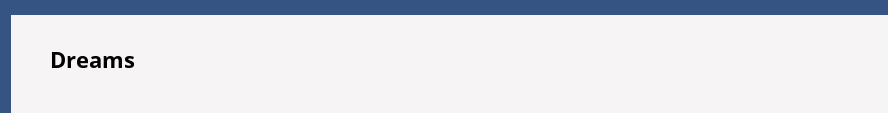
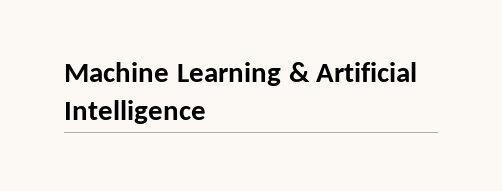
[50,52,135,68] Dreams -> [64,62,418,86] [64,100,206,124] Machine Learning & Artificial Intelligence

